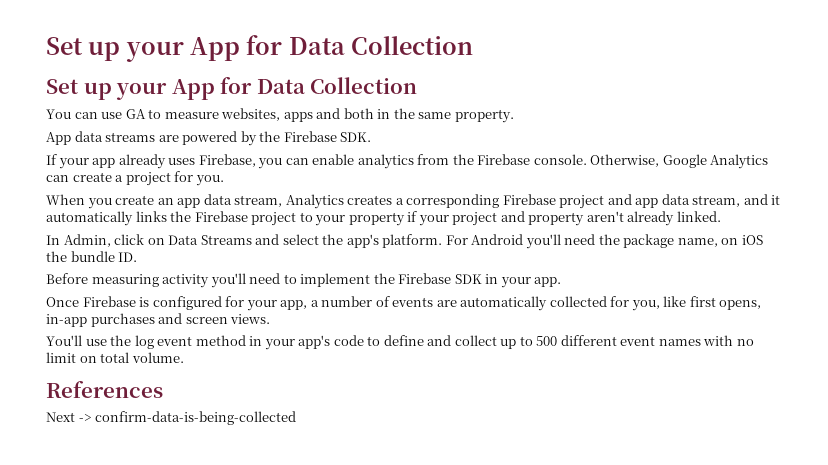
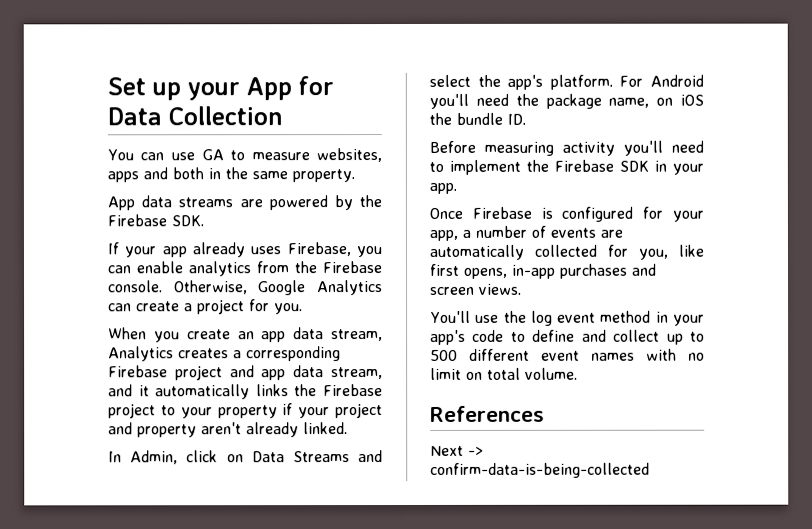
[46,35,474,62] [46,77,418,100] Set up your App for Data Collection // Set up your App for Data Collection -> [107,76,334,101] [107,106,283,126] Set up your App for Data Collection

